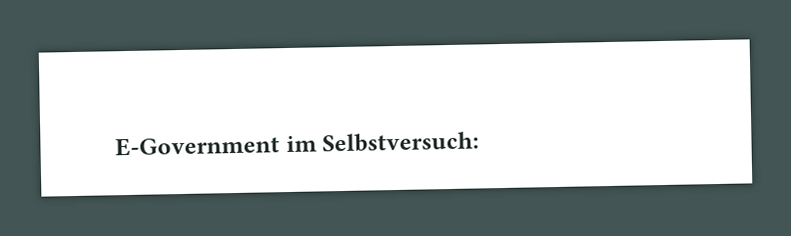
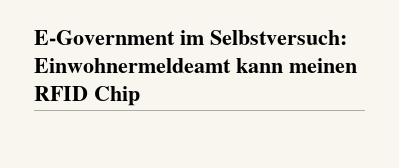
(480, 142) none -> [34,58,357,73] [34,86,140,106] Einwohnermeldeamt kann meinen RFID Chip

